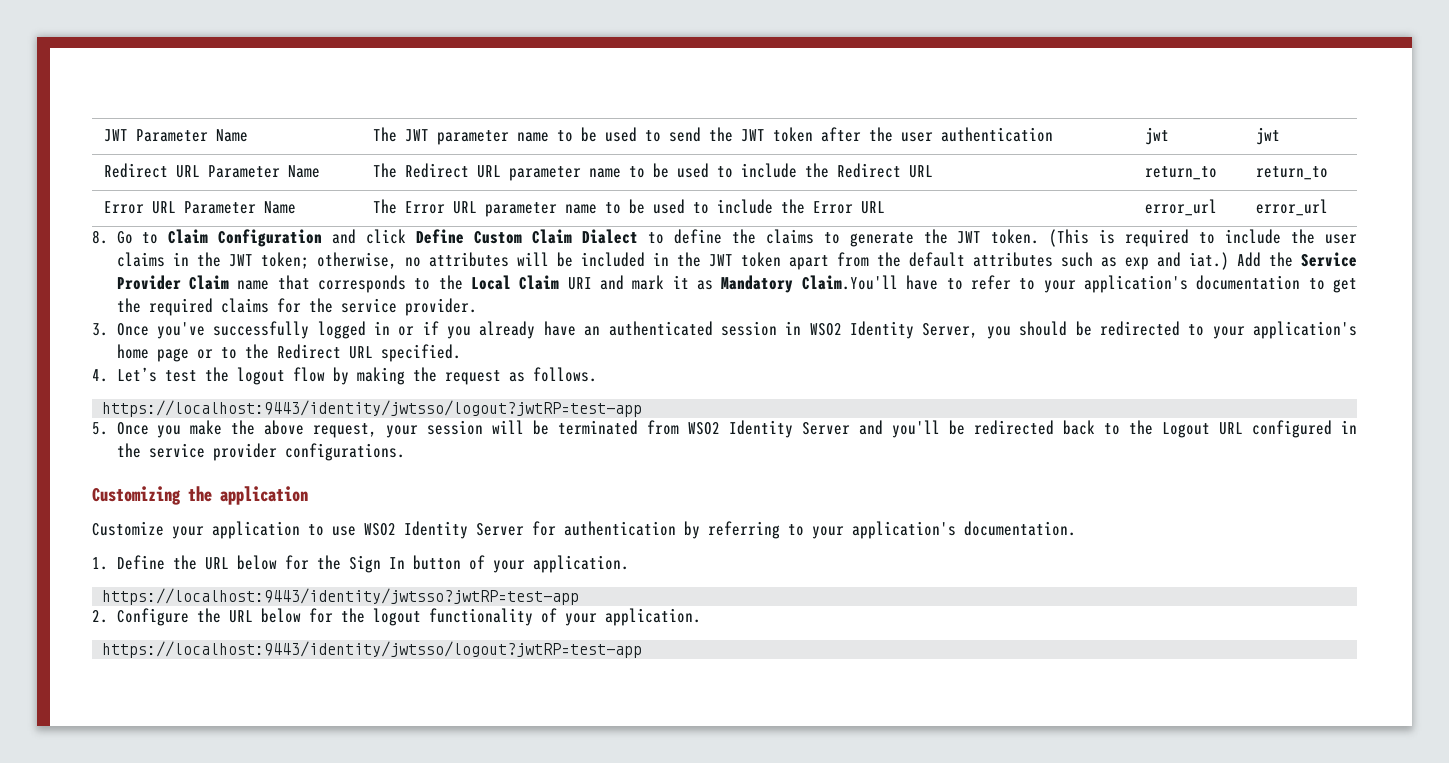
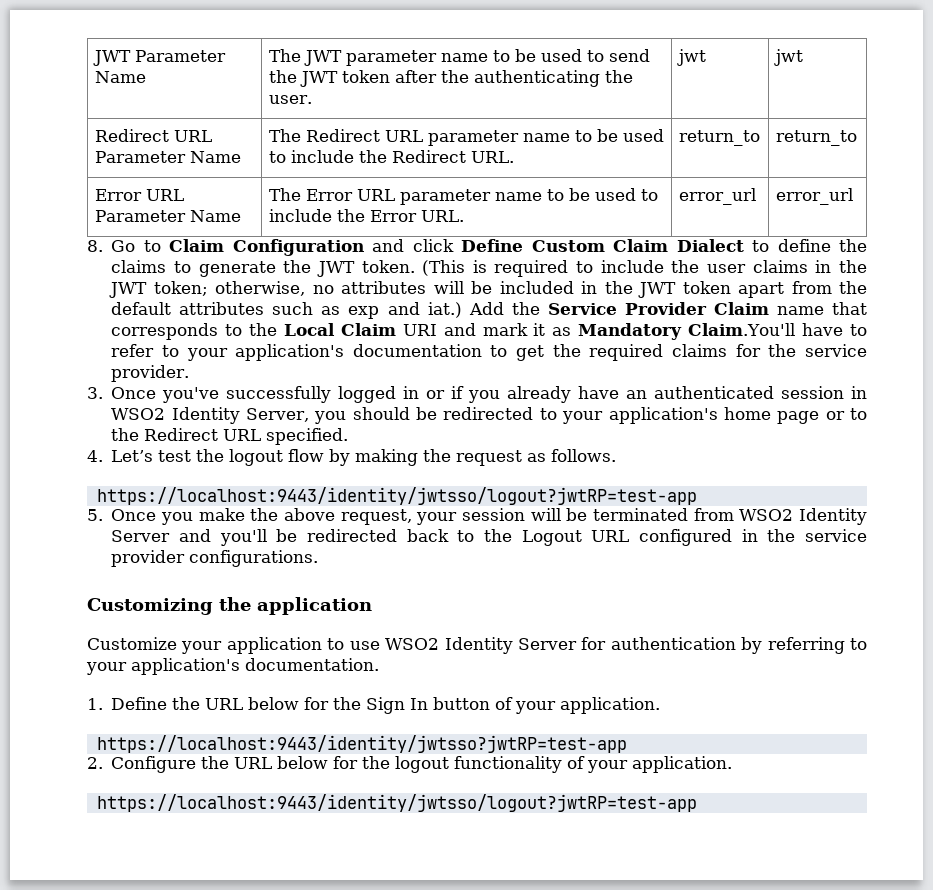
[901,127,1054,142] user authentication -> [473,70,633,87] [268,95,312,104] authenticating the user.
[909,165,934,178] URL -> [470,151,514,163] URL.
[861,201,886,214] URL -> [420,210,464,222] URL.

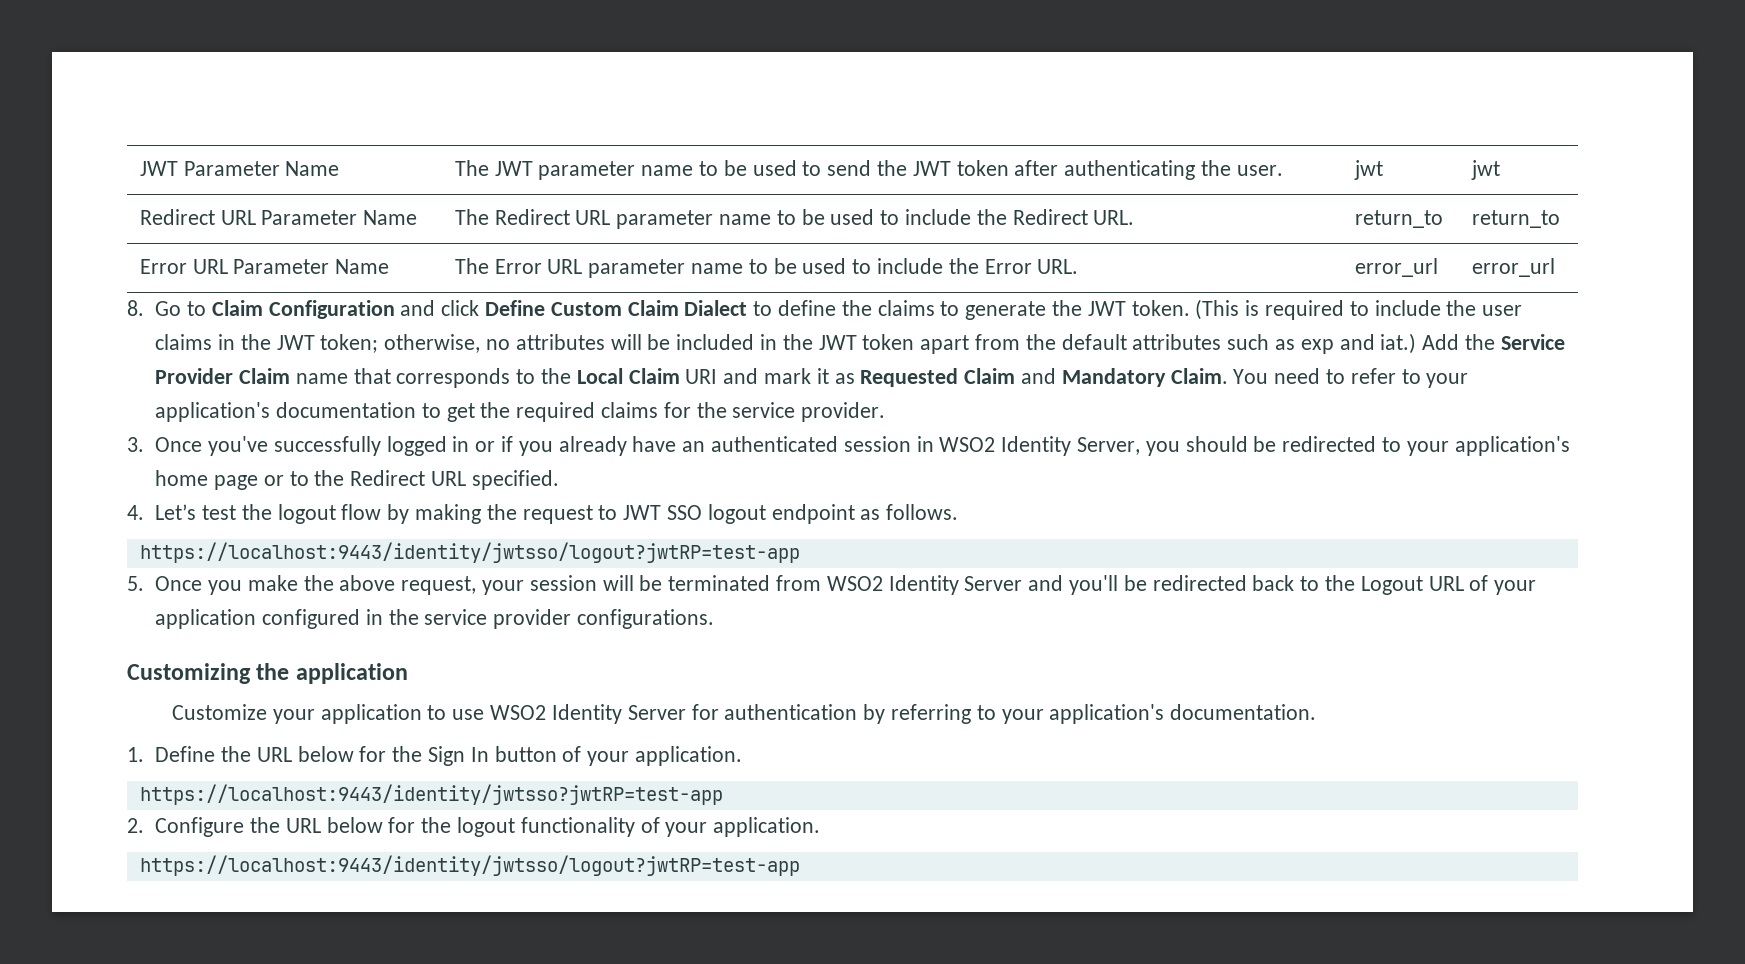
[440,70,469,83] the -> (1059, 168) none
[578,323,844,340] Mandatory Claim.You'll have -> [860,368,1321,387] Requested Claim and Mandatory Claim. You need
(523, 458) none -> [598,504,855,524] to JWT SSO logout endpoint
(630, 536) none -> [1469,575,1537,595] [155,609,257,629] of your application

